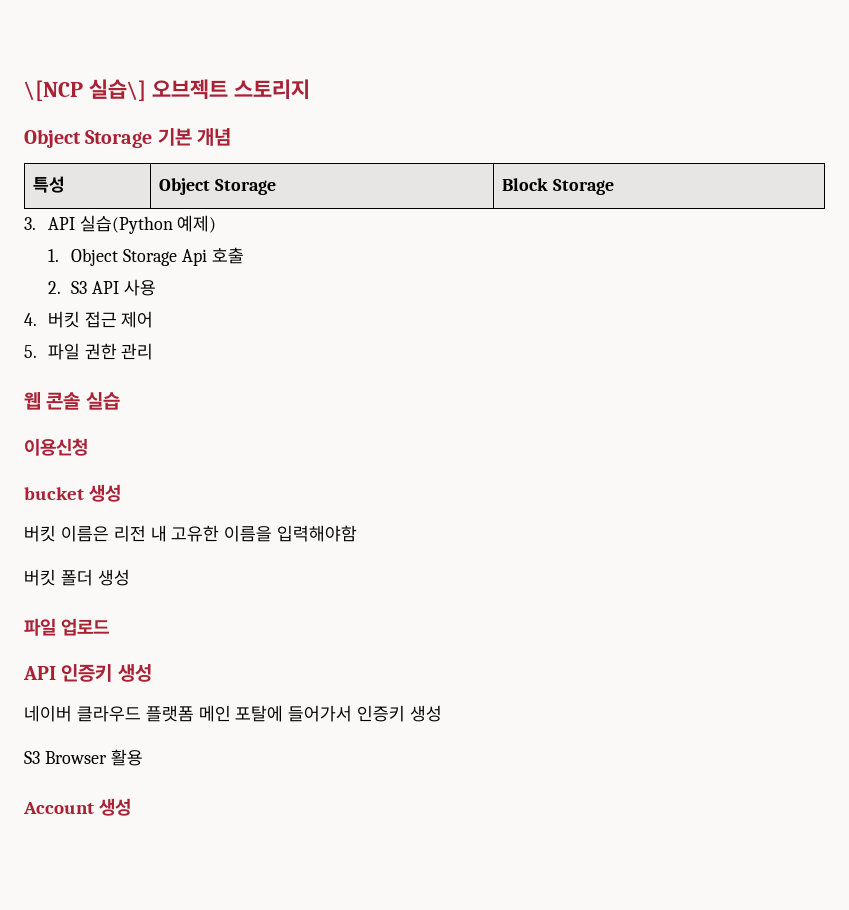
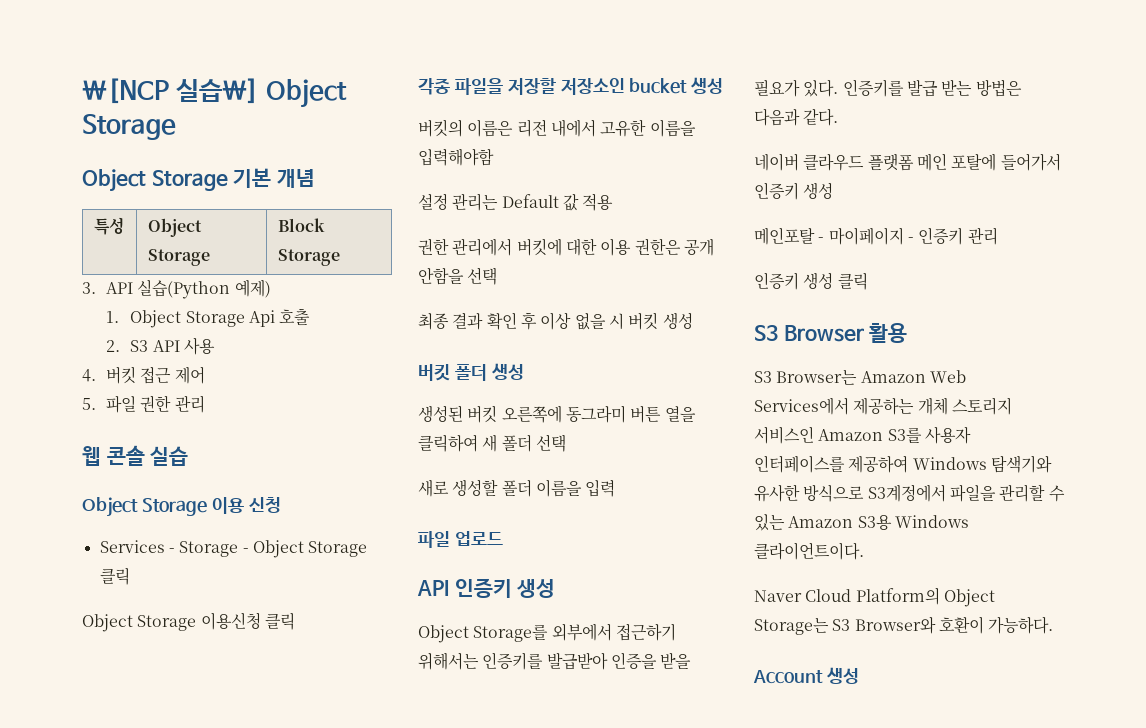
[151,79,310,100] 오브젝트 스토리지 -> [265,79,347,108] [82,114,176,140] Object Storage
[24,438,88,456] 이용신청 // -> [82,497,281,517] [99,540,368,558] [99,567,130,585] [82,612,295,632] [418,78,625,95] Object Storage 이용 신청 // Services - Storage - Object Storage 클릭 // Object Storage 이용신청 클릭 // 각종 파일을 저장할 저장소인
[24,525,56,542] 버킷 -> [418,119,463,137] 버킷의
[150,525,167,542] 내 -> [550,119,596,137] 내에서
[24,569,130,586] 버킷 폴더 생성 -> [418,193,614,211] [418,238,714,256] [418,267,498,285] [418,312,693,330] [418,363,524,381] [418,405,696,423] [418,434,566,452] [418,479,616,497] 설정 관리는 Default 값 적용 // 권한 관리에서 버킷에 대한 이용 권한은 공개 안함을 선택 // 최종 결과 확인 후 이상 없을 시 버킷 생성 // 버킷 폴더 생성 // 생성된 버킷 오른쪽에 동그라미 버튼 열을 클릭하여 새 폴더 선택 // 새로 생성할 폴더 이름을 입력
(152, 673) none -> [418,623,676,643] [418,652,692,670] [754,79,1022,97] [754,108,839,126] // Object Storage를 외부에서 접근하기 위해서는 인증키를 발급받아 인증을 받을 필요가 있다. 인증키를 발급 받는 방법은 다음과 같다.
[24,749,143,766] S3 Browser 활용 -> [754,227,998,245] [754,272,868,290] [754,323,908,343] [754,370,966,385] [754,397,1012,415] [754,426,971,444] [754,455,1052,473] [754,484,1065,502] [754,514,969,531] [754,542,864,560] [754,587,995,607] [754,616,1054,635] 메인포탈 - 마이페이지 - 인증키 관리 // 인증키 생성 클릭 // S3 Browser 활용 // S3 Browser는 Amazon Web Services에서 제공하는 개체 스토리지 서비스인 Amazon S3를 사용자 인터페이스를 제공하여 Windows 탐색기와 유사한 방식으로 S3계정에서 파일을 관리할 수 있는 Amazon S3용 Windows 클라이언트이다. // Naver Cloud Platform의 Object Storage는 S3 Browser와 호환이 가능하다.

